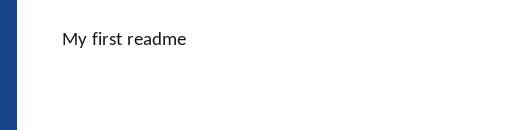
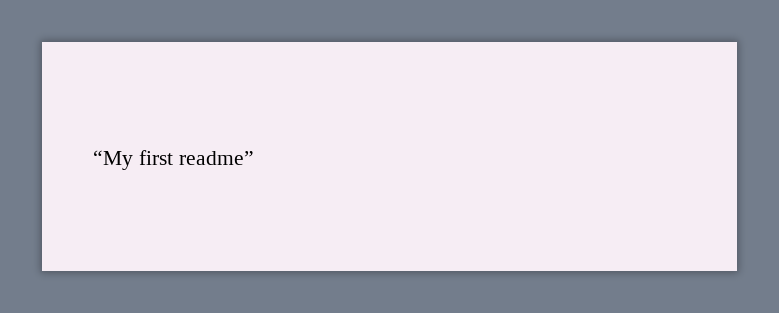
[62,32,186,48] My first readme -> [93,150,254,170] “My first readme”

